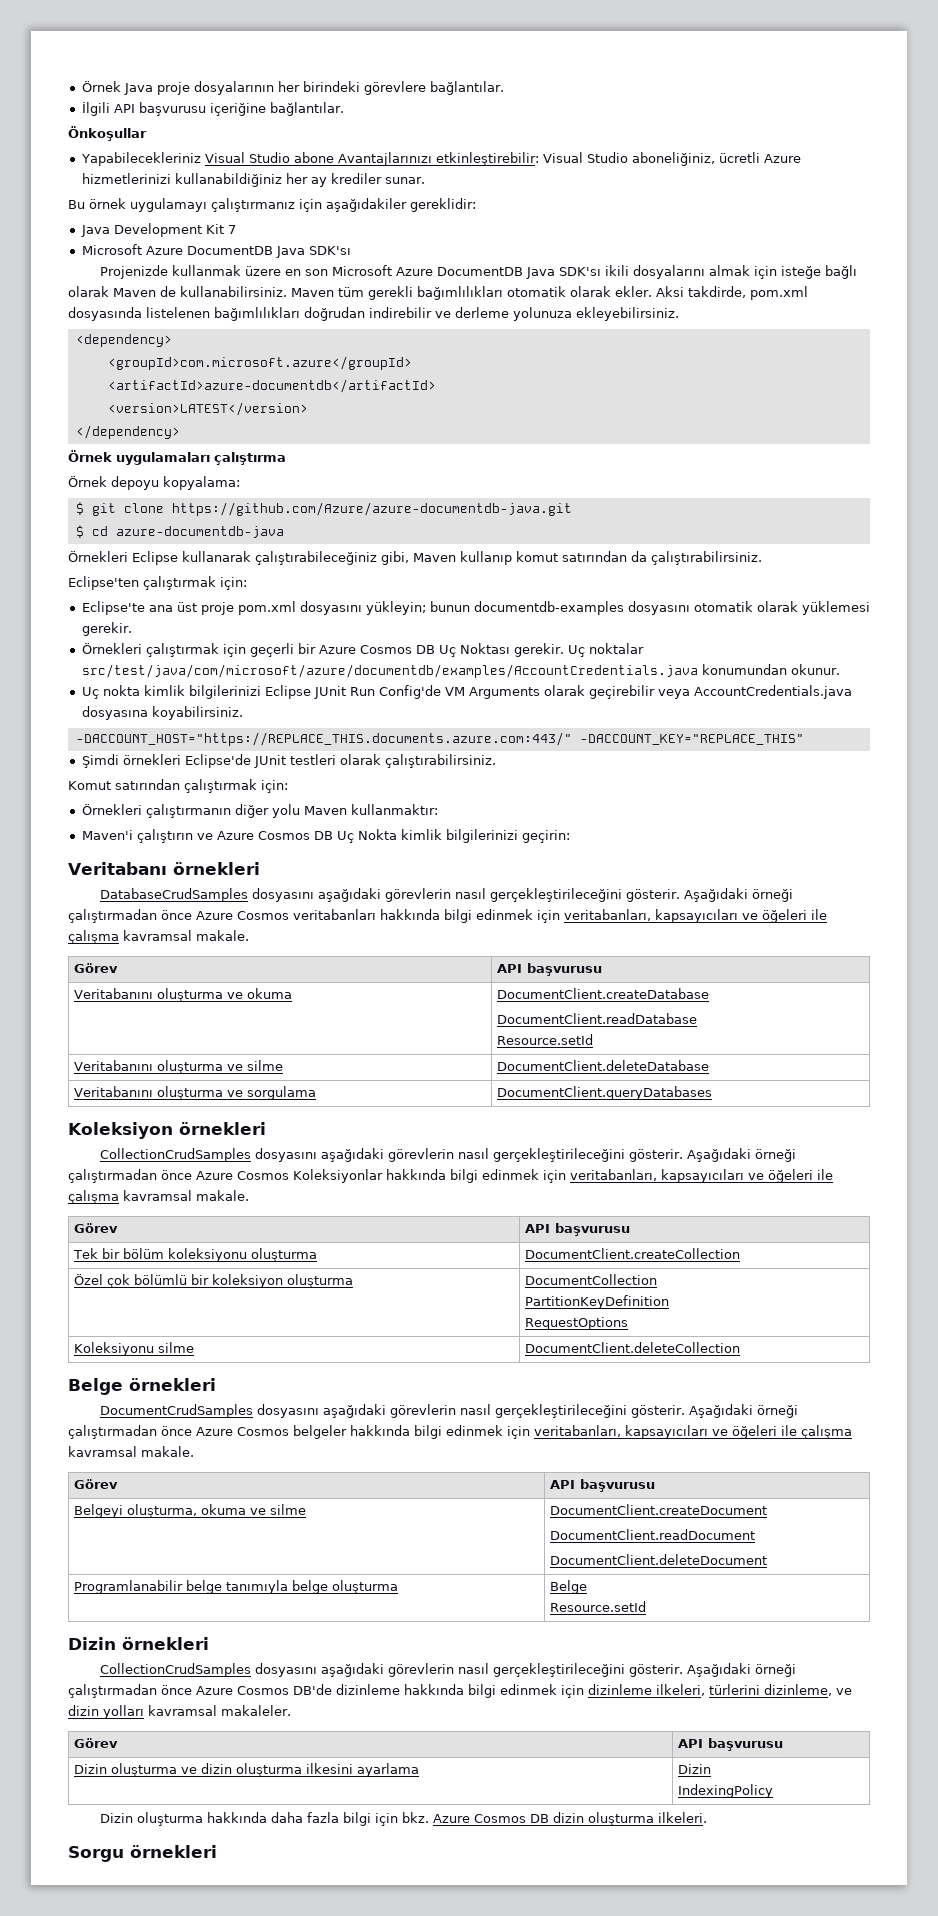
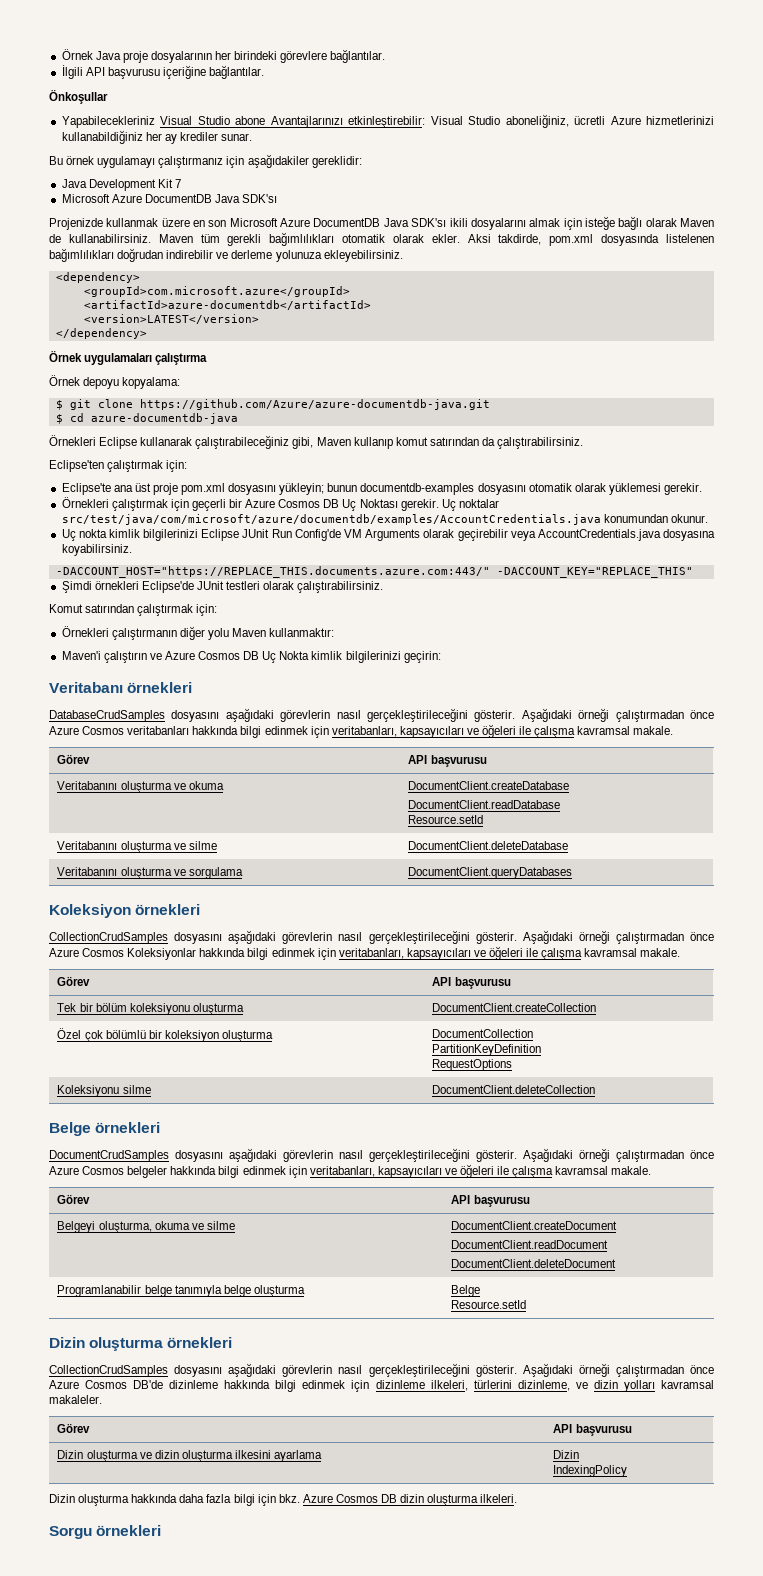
(116, 1643) none -> [89,1337,164,1351] oluşturma

